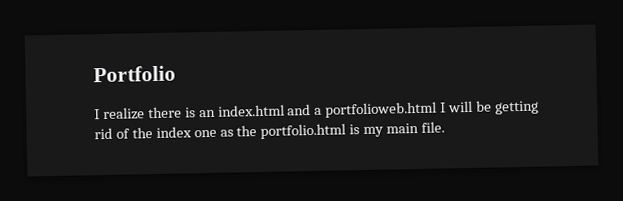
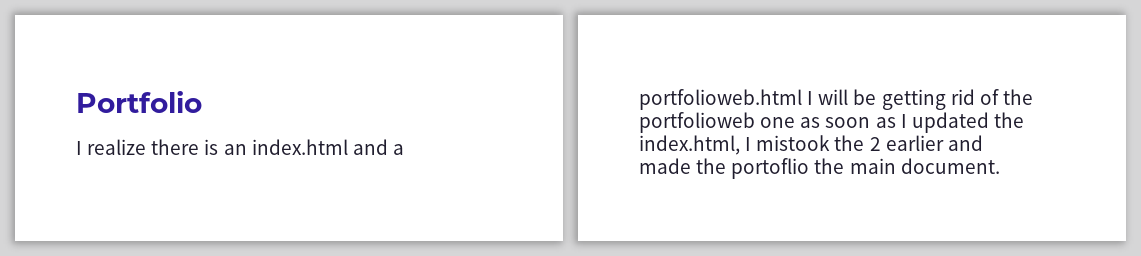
[155,126,192,138] index -> [639,112,755,133] portfolioweb
[236,121,446,139] the portfolio.html is my main file. -> [825,112,1024,133] [639,135,983,155] [639,158,1000,179] soon as I updated the index.html, I mistook the 2 earlier and made the portoflio the main document.

